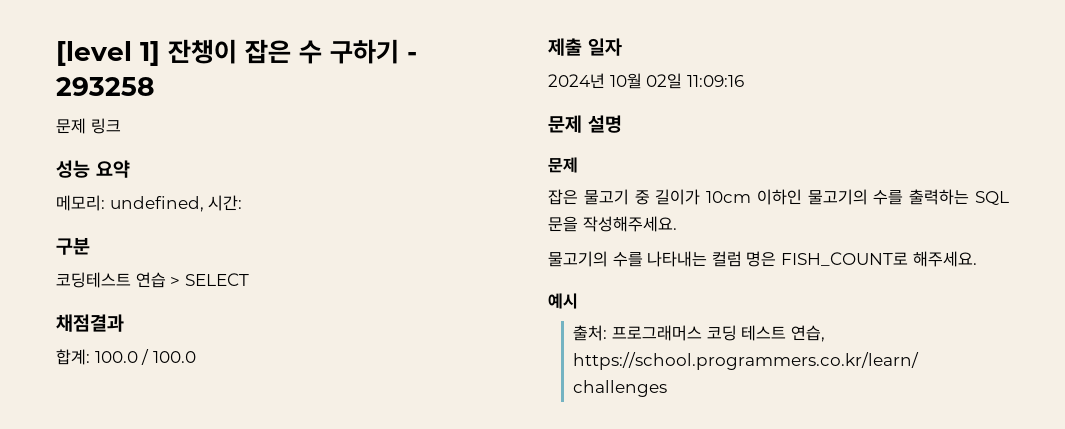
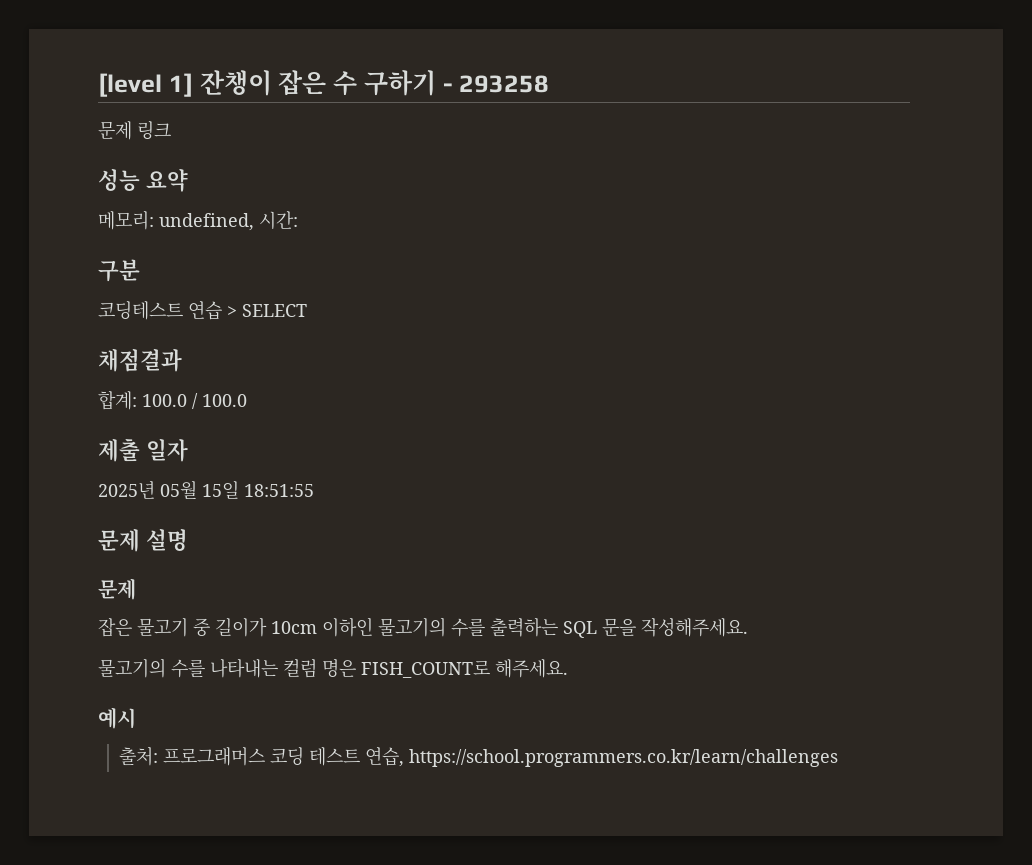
[548,73,744,89] 2024년 10월 02일 11:09:16 -> [98,480,314,499] 2025년 05월 15일 18:51:55

